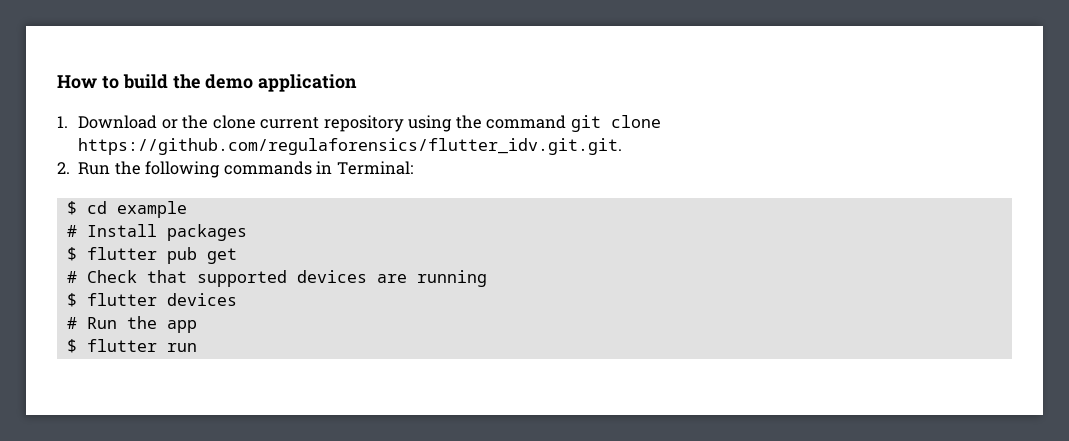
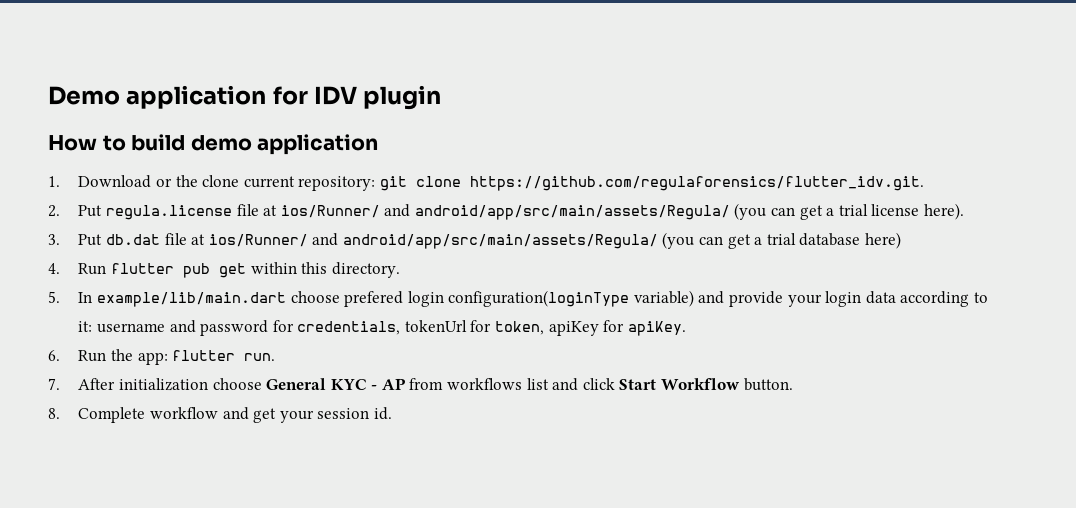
(57, 82) none -> [48,85,442,110] Demo application for IDV plugin //
[172,74,201,89] the -> (186, 142) none
[323,115,661,132] [78,138,623,155] [57,161,413,178] [66,201,187,218] [66,224,247,241] [66,247,237,264] [66,270,487,287] [66,293,237,307] [66,316,197,333] [66,339,197,353] repository using the command git clone https://github.com/regulaforensics/flutter_idv.git.git. // 2. Run the following commands in Terminal: // $ cd example // # Install packages // $ flutter pub get // # Check that supported devices are running // $ flutter devices // # Run the app // $ flutter run -> [298,176,924,191] [48,203,965,220] [48,232,902,249] [48,262,400,278] [48,290,989,307] [78,320,686,336] [48,349,276,365] [48,378,793,391] [48,407,392,423] repository: git clone https://github.com/regulaforensics/flutter_idv.git. // 2. Put regula.license file at ios/Runner/ and android/app/src/main/assets/Regula/ (you can get a trial license here). // 3. Put db.dat file at ios/Runner/ and android/app/src/main/assets/Regula/ (you can get a trial database here) // 4. Run flutter pub get within this directory. // 5. In example/lib/main.dart choose prefered login configuration(loginType variable) and provide your login data according to it: username and password for credentials, tokenUrl for token, apiKey for apiKey. // 6. Run the app: flutter run. // 7. After initialization choose General KYC - AP from workflows list and click Start Workflow button. // 8. Complete workflow and get your session id.

